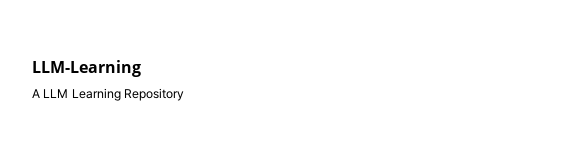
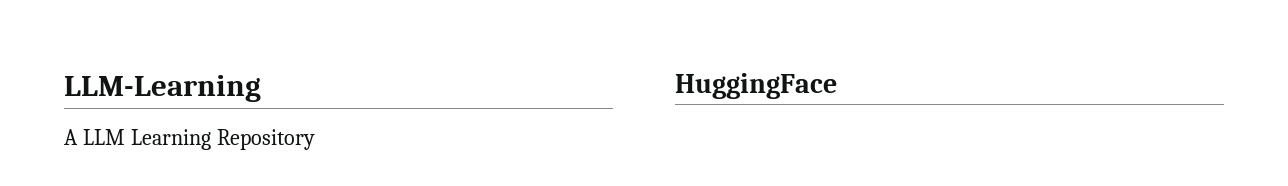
(185, 94) none -> [675,73,837,99] // HuggingFace

